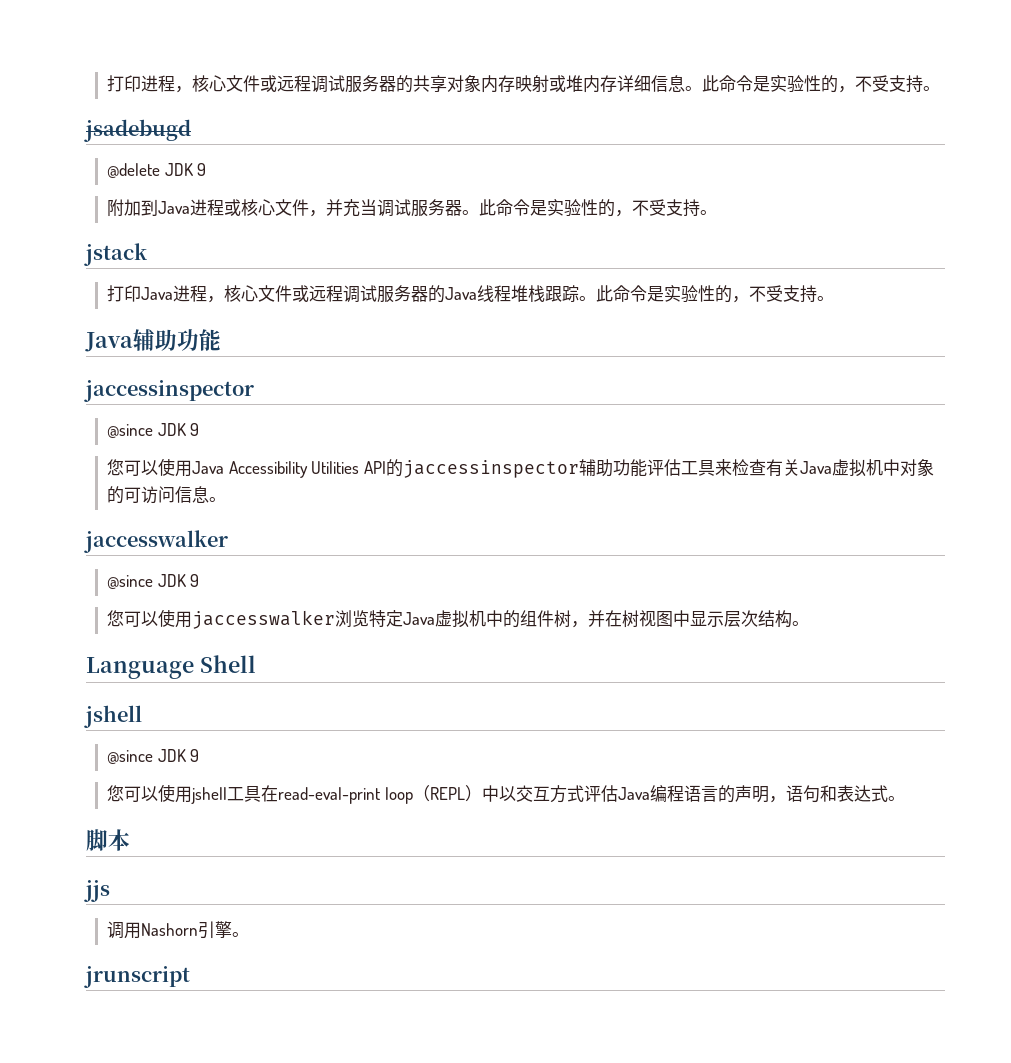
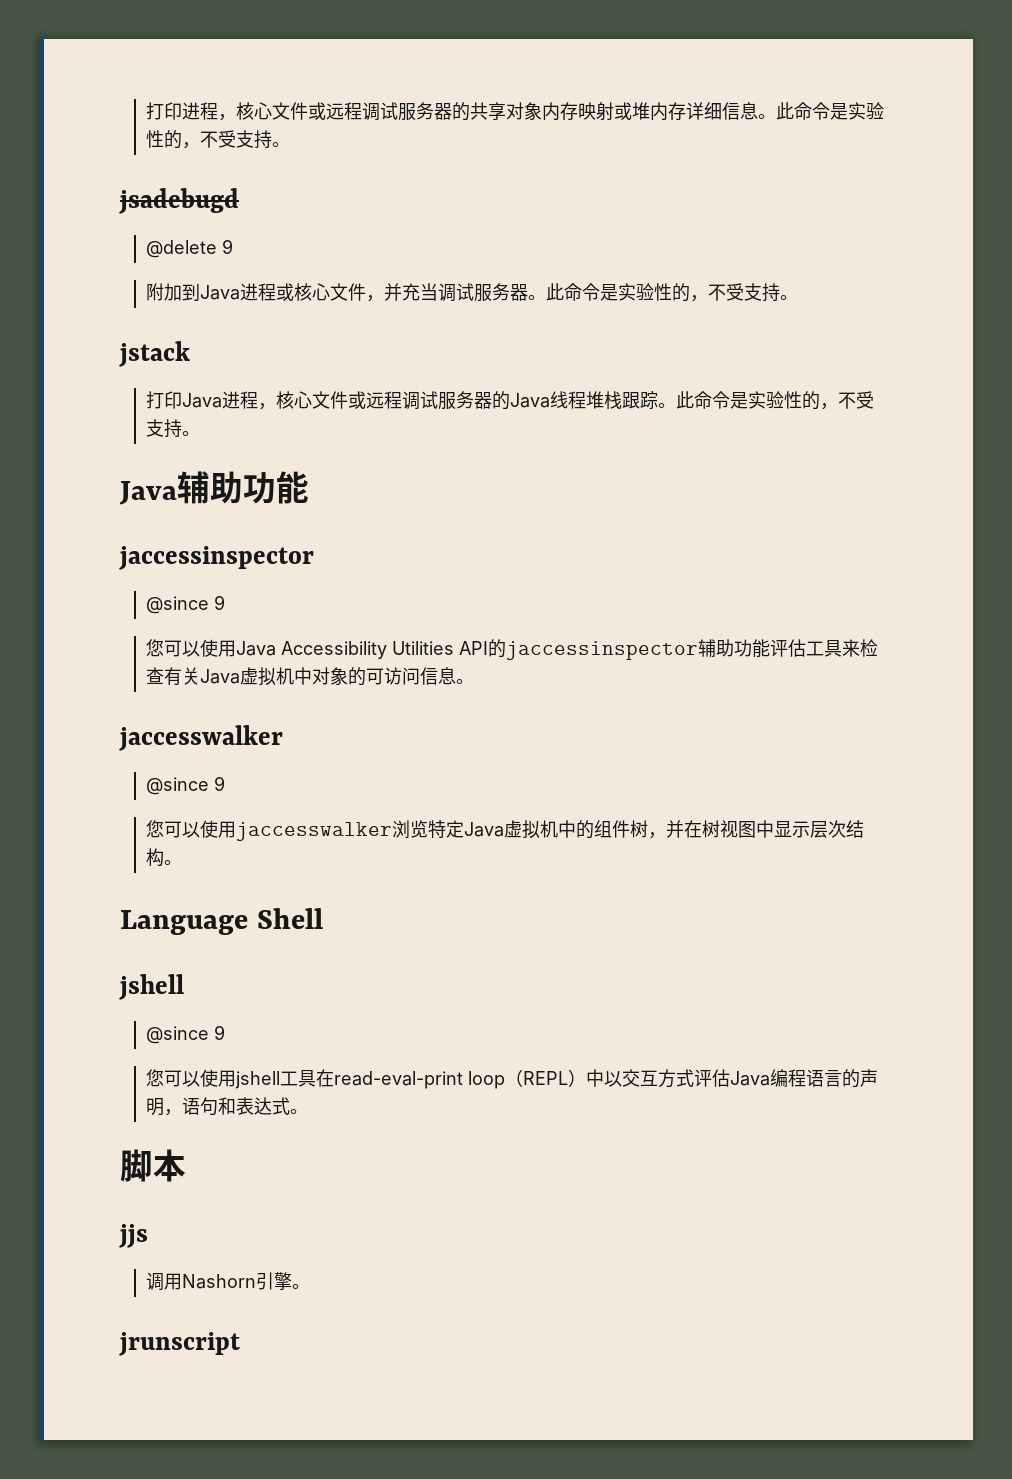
[164,163,193,176] JDK -> (218, 249) none
[157,423,186,436] JDK -> (210, 605) none
[157,574,186,587] JDK -> (210, 786) none
[157,749,186,762] JDK -> (210, 1035) none

